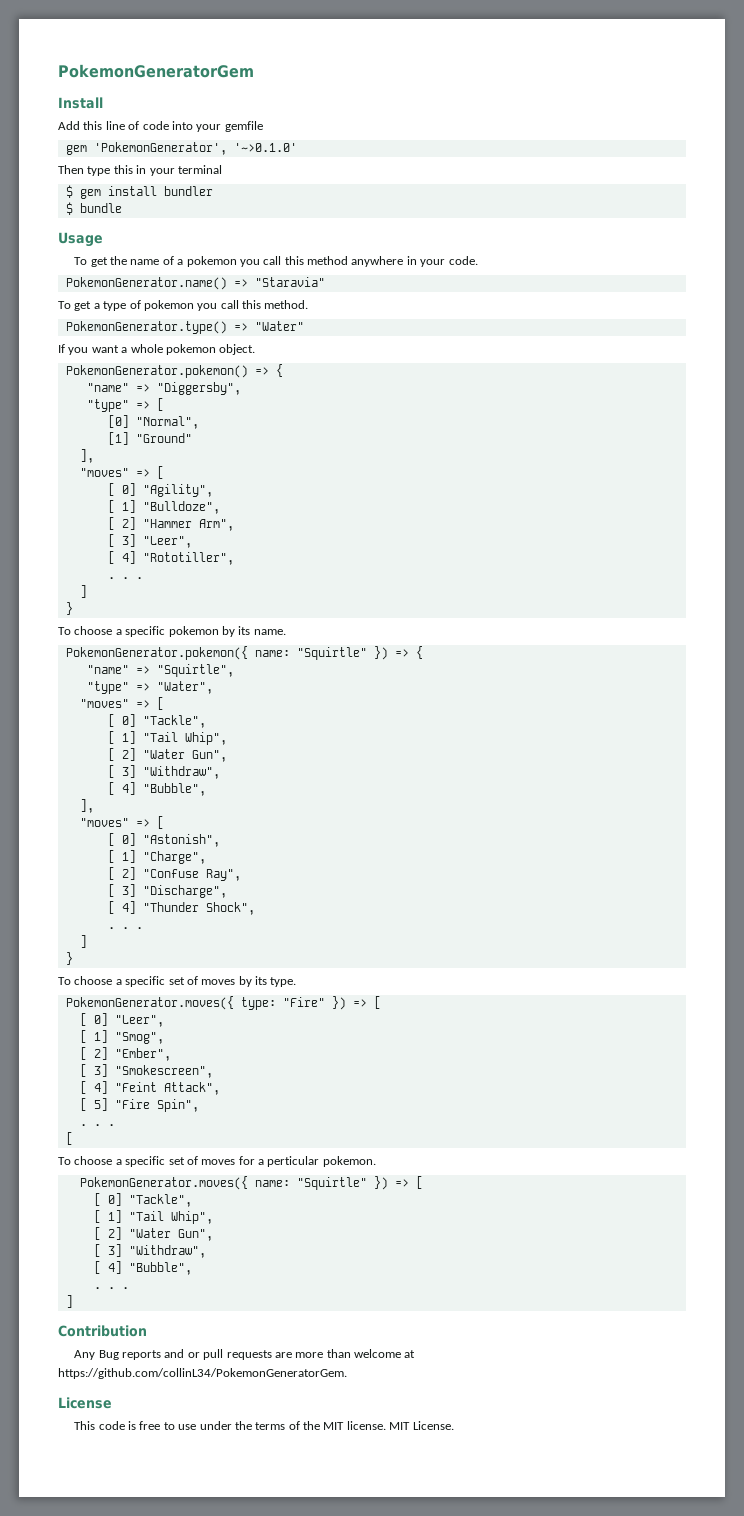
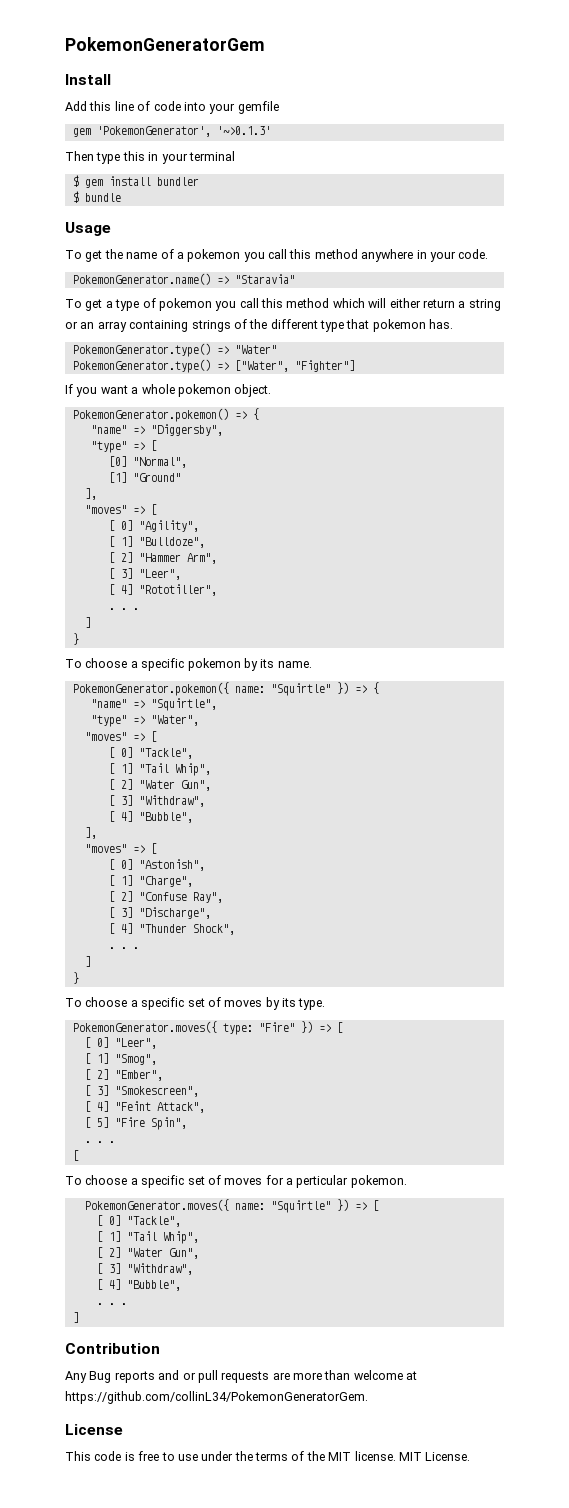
[233,143,297,152] '~>0.1.0' -> [216,126,271,135] '~>0.1.3'
[264,300,309,309] method. -> [286,298,501,311] [65,319,454,332] method which will either return a string or an array containing strings of the different type that pokemon has.
(304, 326) none -> [72,359,355,373] // PokemonGenerator.type() => ["Water", "Fighter"]

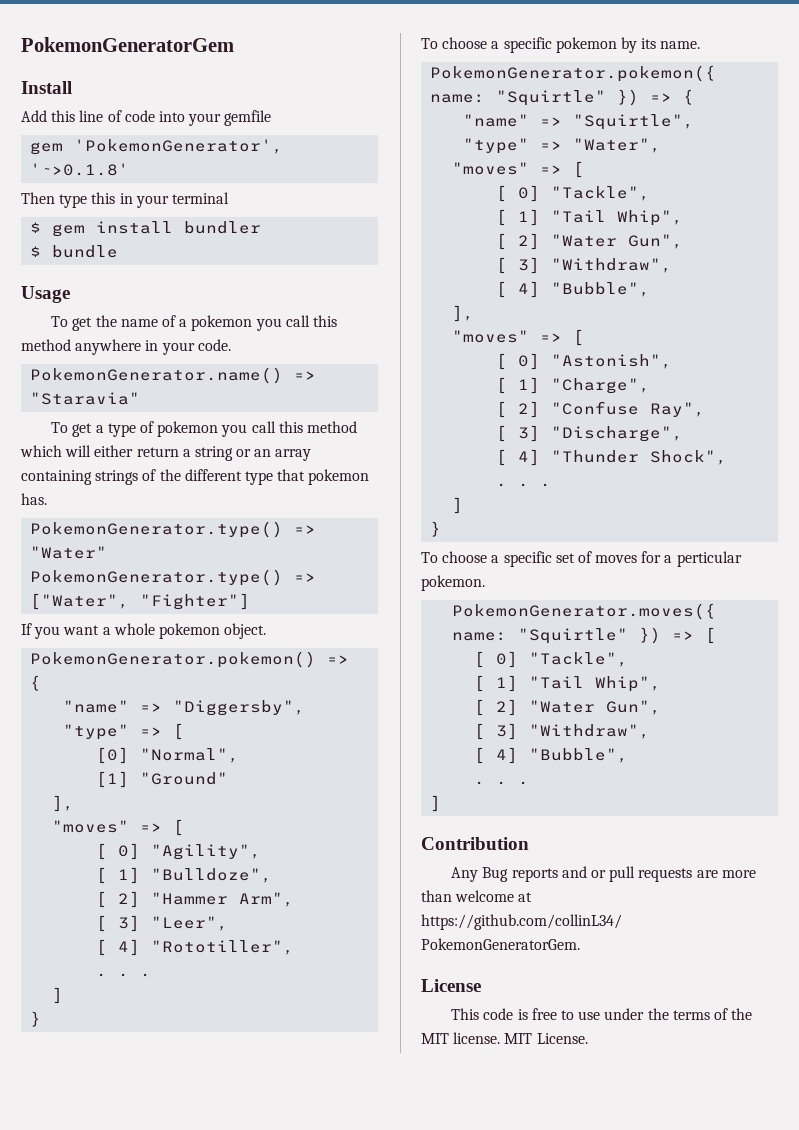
[216,126,271,135] '~>0.1.3' -> [30,163,130,176] '~>0.1.8'
[65,997,326,1010] [72,1021,343,1035] [84,1037,157,1049] [84,1053,157,1065] [84,1069,163,1081] [84,1085,199,1097] [84,1101,205,1113] [84,1117,187,1130] [84,1141,115,1143] [72,1150,79,1161] // To choose a specific set of moves by its type. // PokemonGenerator.moves({ type: "Fire" }) => [ // [ 0] "Leer", // [ 1] "Smog", // [ 2] "Ember", // [ 3] "Smokescreen", // [ 4] "Feint Attack", // [ 5] "Fire Spin", // . . . // [ -> (442, 529) none

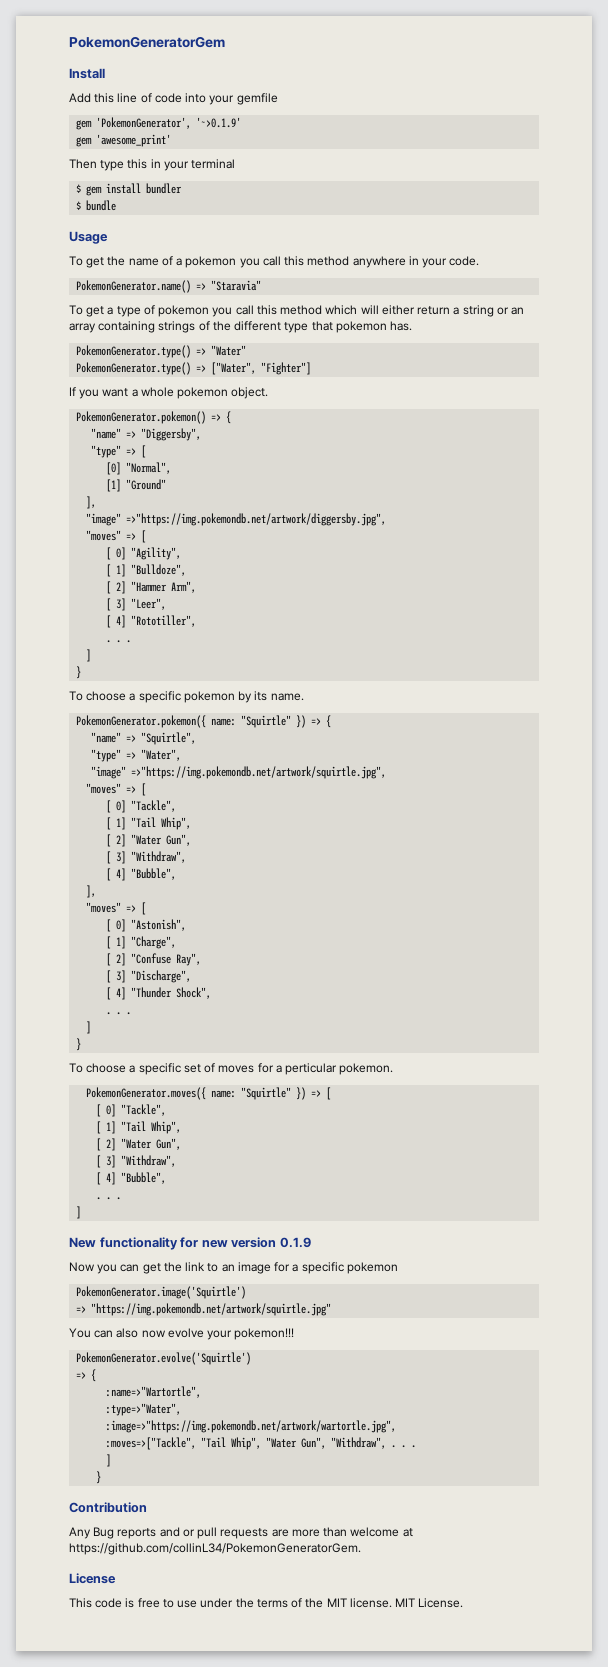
[30,163,130,176] '~>0.1.8' -> [196,117,242,128] [76,134,172,147] '~>0.1.9' // gem 'awesome_print'
(75, 803) none -> [86,513,387,526] // "image" =>"https://img.pokemondb.net/artwork/diggersby.jpg",
(662, 145) none -> [91,766,387,779] // "image" =>"https://img.pokemondb.net/artwork/squirtle.jpg",
(442, 803) none -> [69,1237,311,1250] [69,1262,398,1274] [76,1286,247,1299] [76,1303,332,1316] [69,1328,295,1340] [76,1352,252,1365] [76,1369,97,1382] [106,1386,202,1398] [106,1403,182,1416] [106,1420,397,1433] [106,1437,417,1450] [106,1454,112,1467] [96,1471,102,1484] // New functionality for new version 0.1.9 // Now you can get the link to an image for a specific pokemon // PokemonGenerator.image('Squirtle') // => "https://img.pokemondb.net/artwork/squirtle.jpg" // You can also now evolve your pokemon!!! // PokemonGenerator.evolve('Squirtle') // => { // :name=>"Wartortle", // :type=>"Water", // :image=>"https://img.pokemondb.net/artwork/wartortle.jpg", // :moves=>["Tackle", "Tail Whip", "Water Gun", "Withdraw", . . . // ] // }

